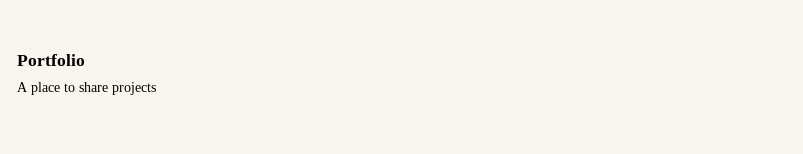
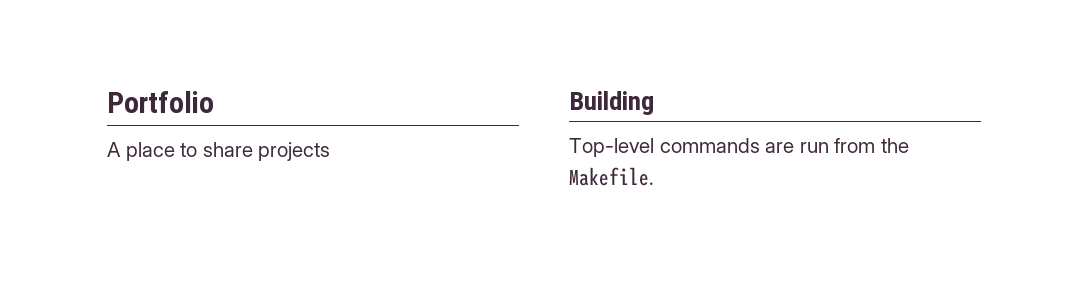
(156, 88) none -> [569,91,654,115] [569,138,909,157] [569,167,654,186] // Building // Top-level commands are run from the Makefile.

